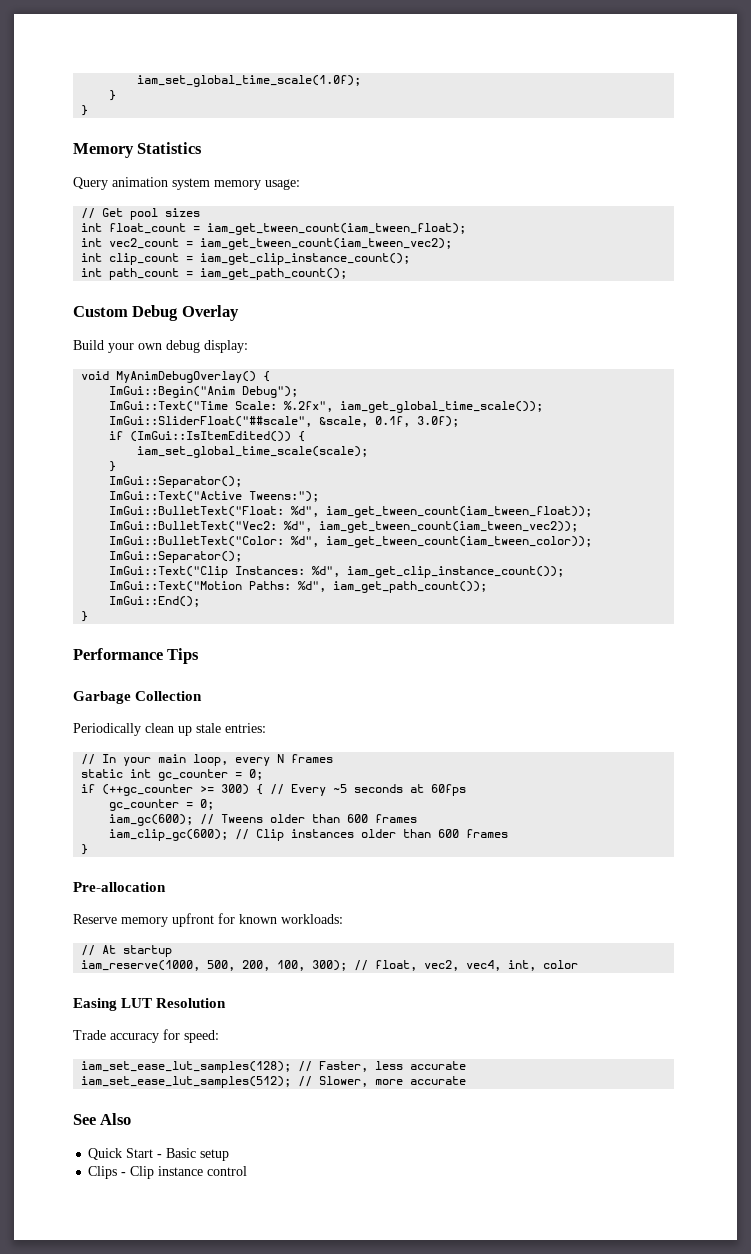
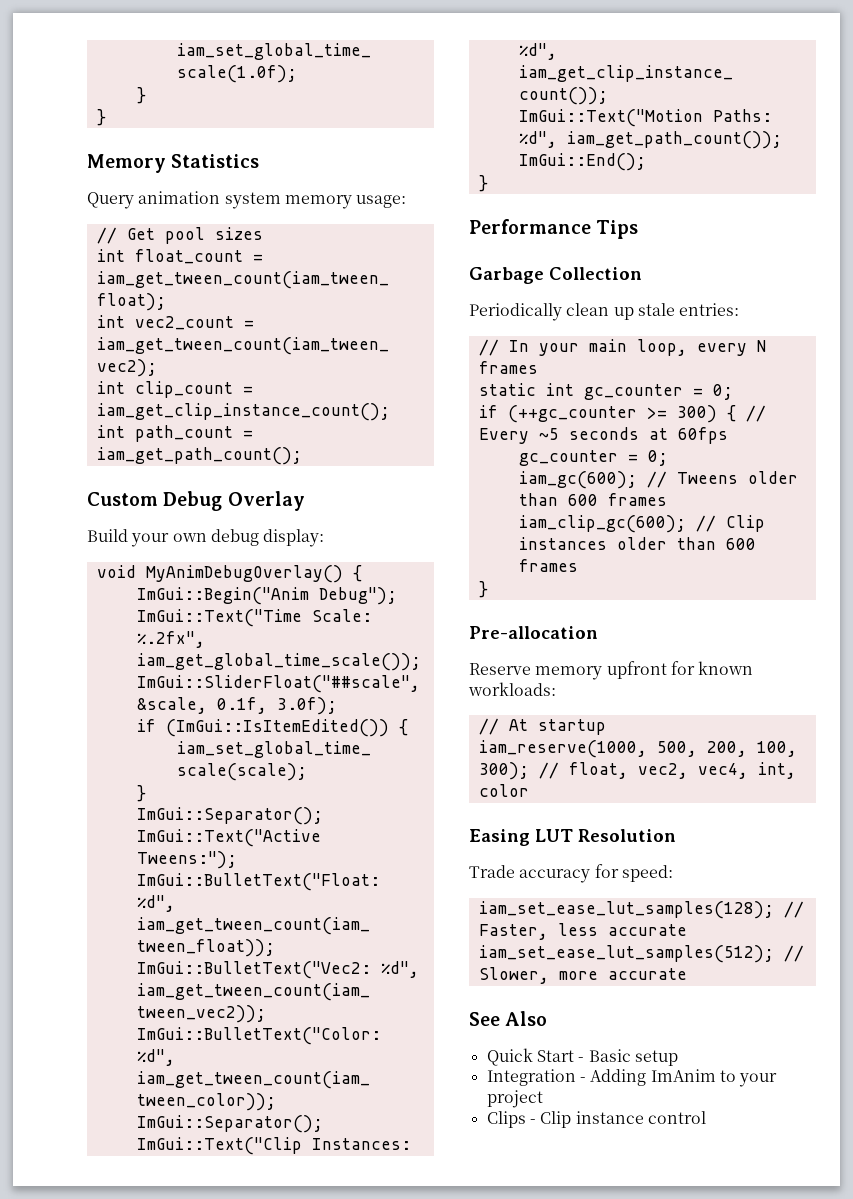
(230, 1155) none -> [486,1069,778,1087] [486,1090,543,1108] // Integration - Adding ImAnim to your project

